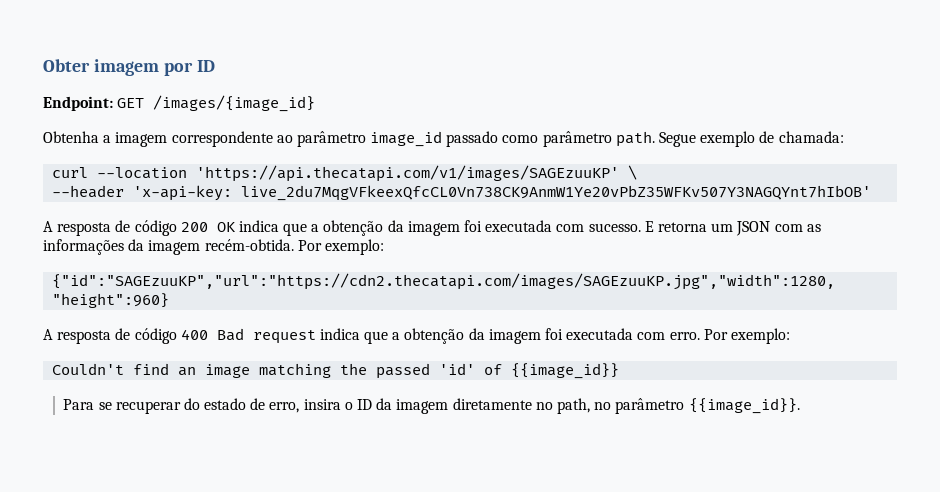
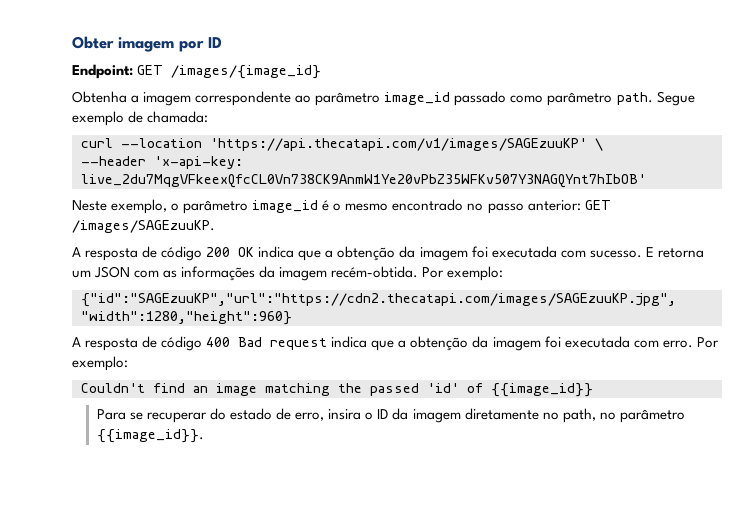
(872, 193) none -> [72,199,611,214] [72,220,215,233] // Neste exemplo, o parâmetro image_id é o mesmo encontrado no passo anterior: GET /images/SAGEzuuKP.

